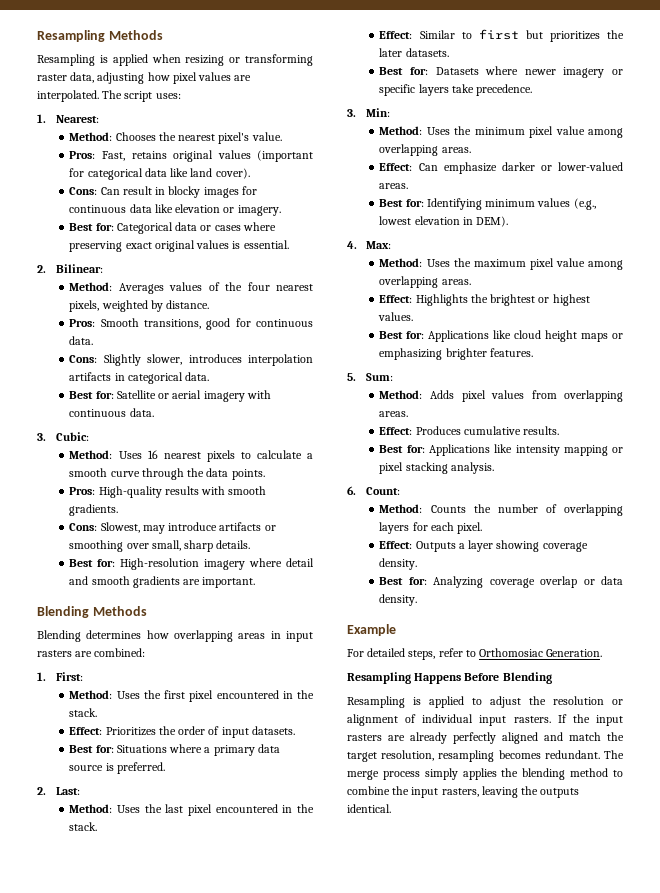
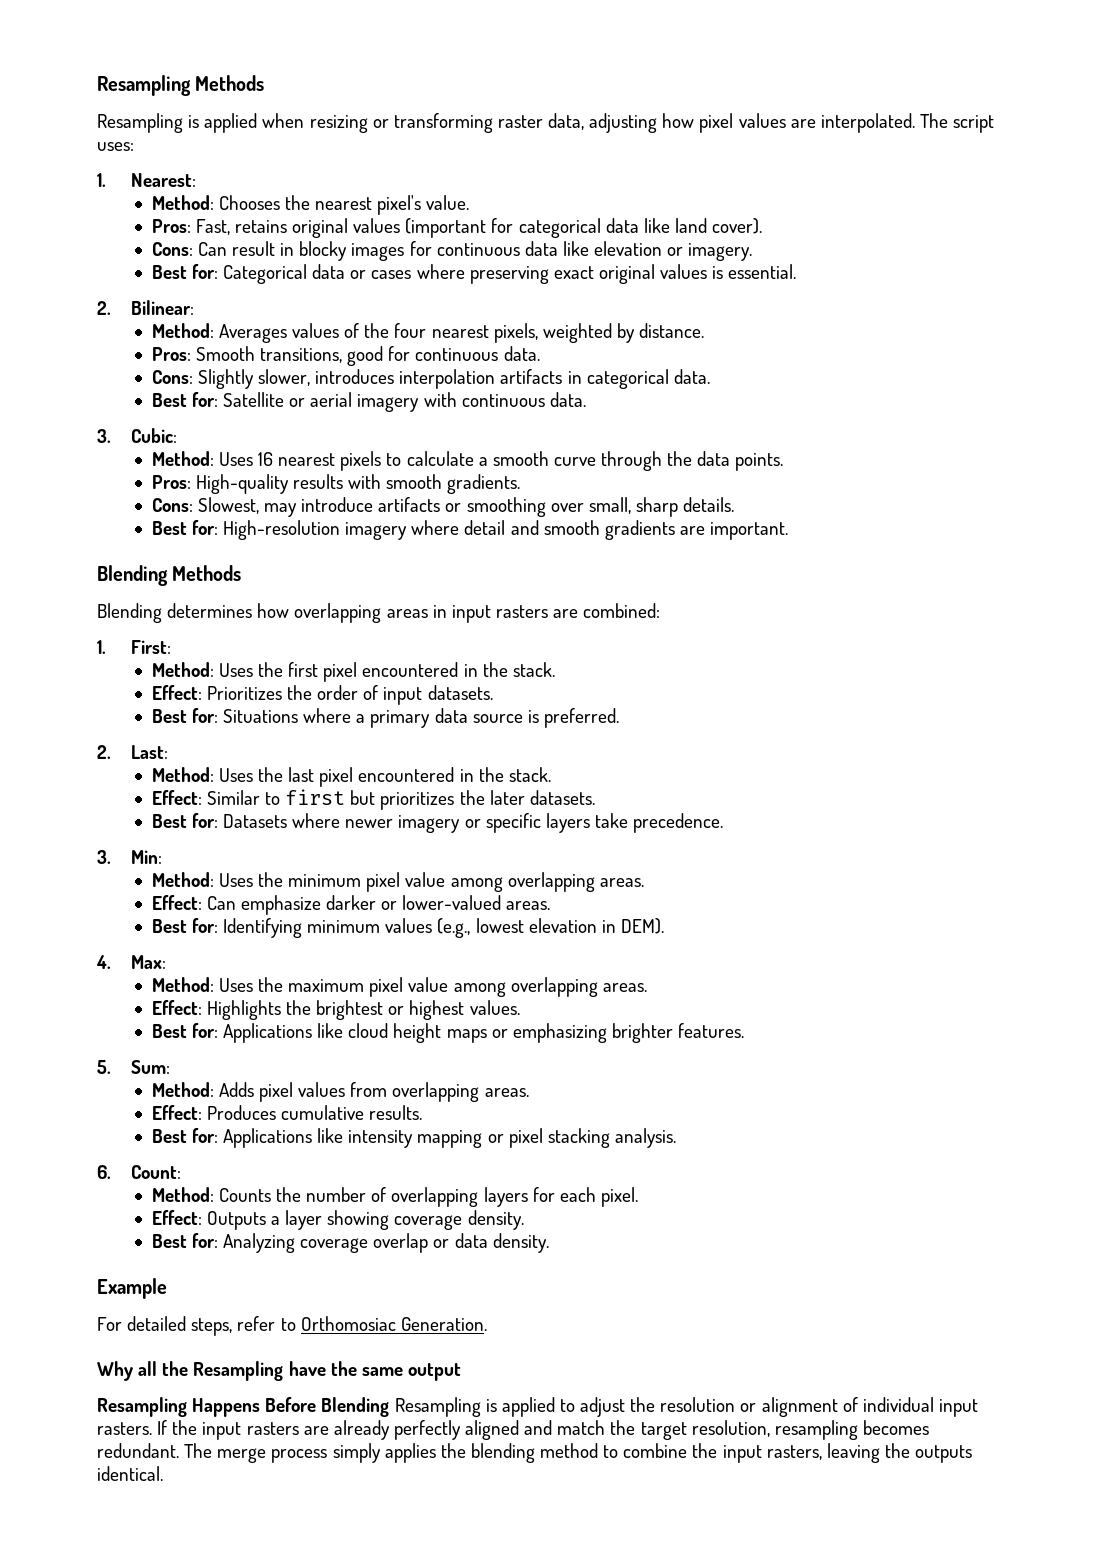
(603, 653) none -> [97,1361,461,1381] // Why all the Resampling have the same output
(552, 678) // -> (390, 1407) none

